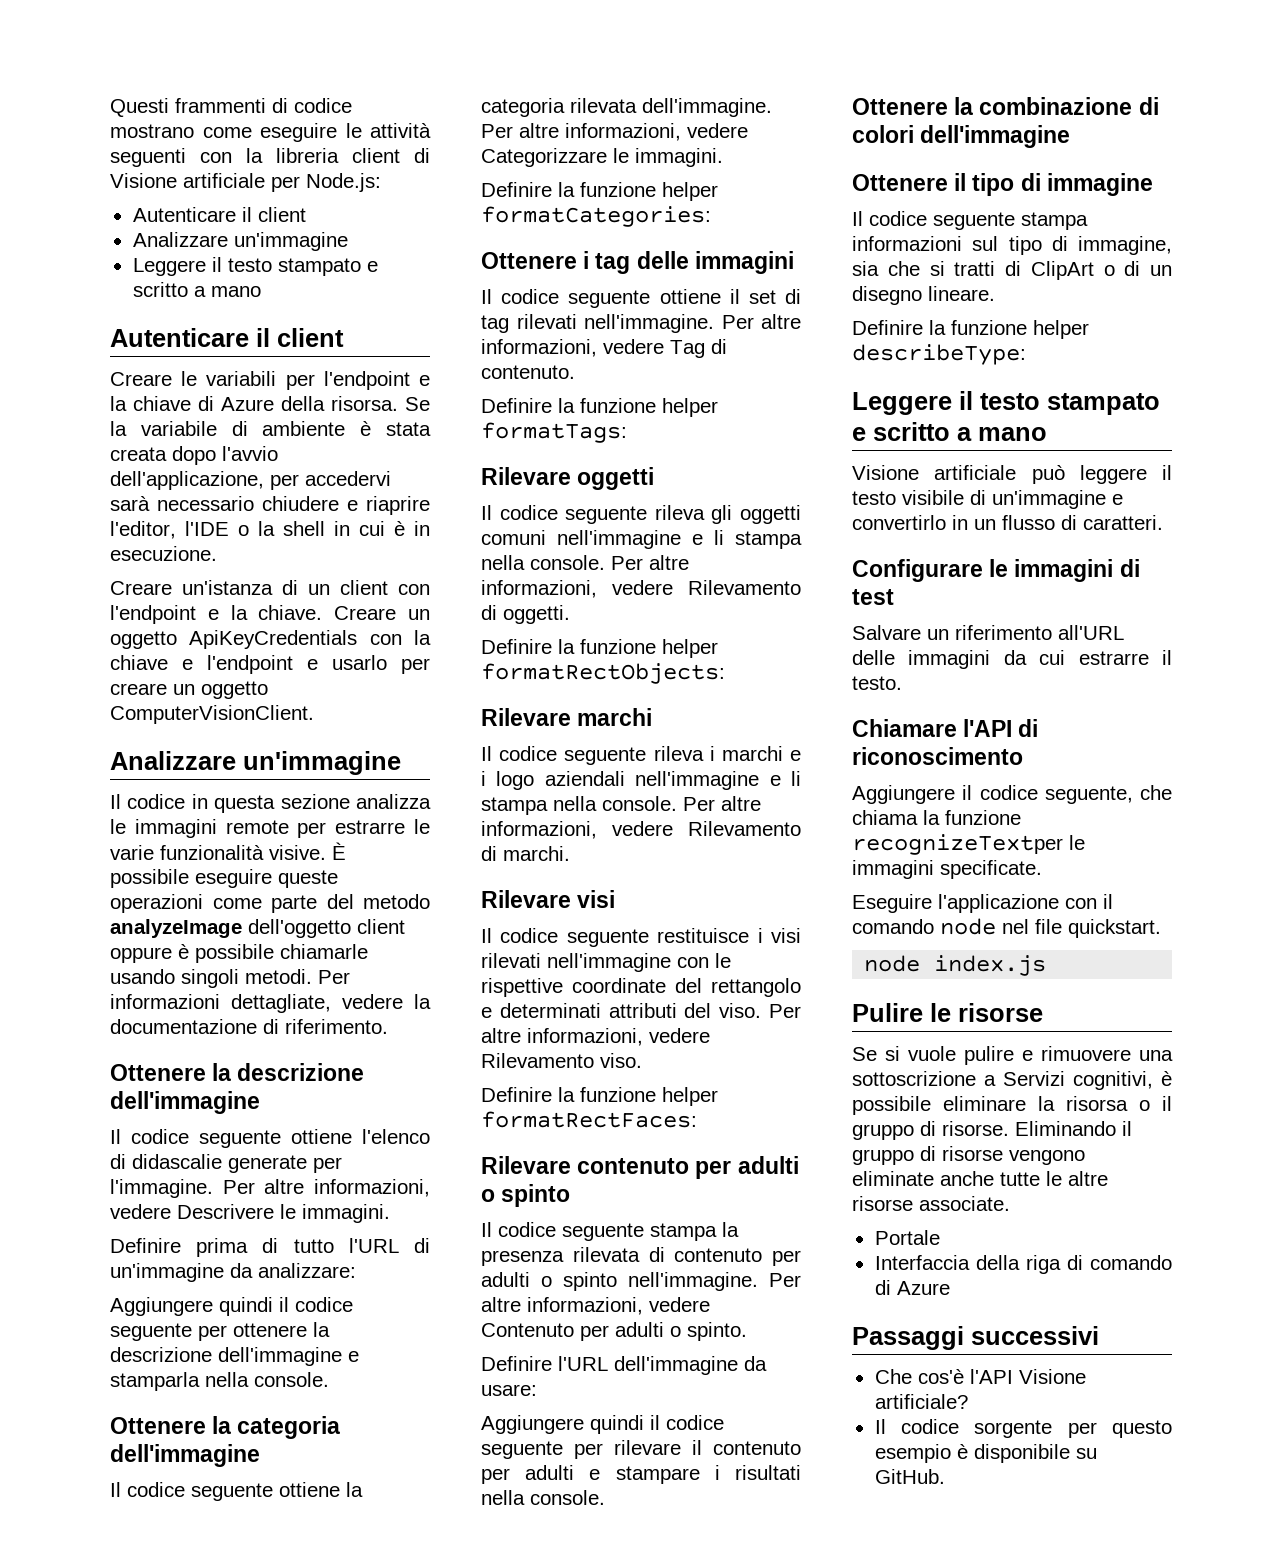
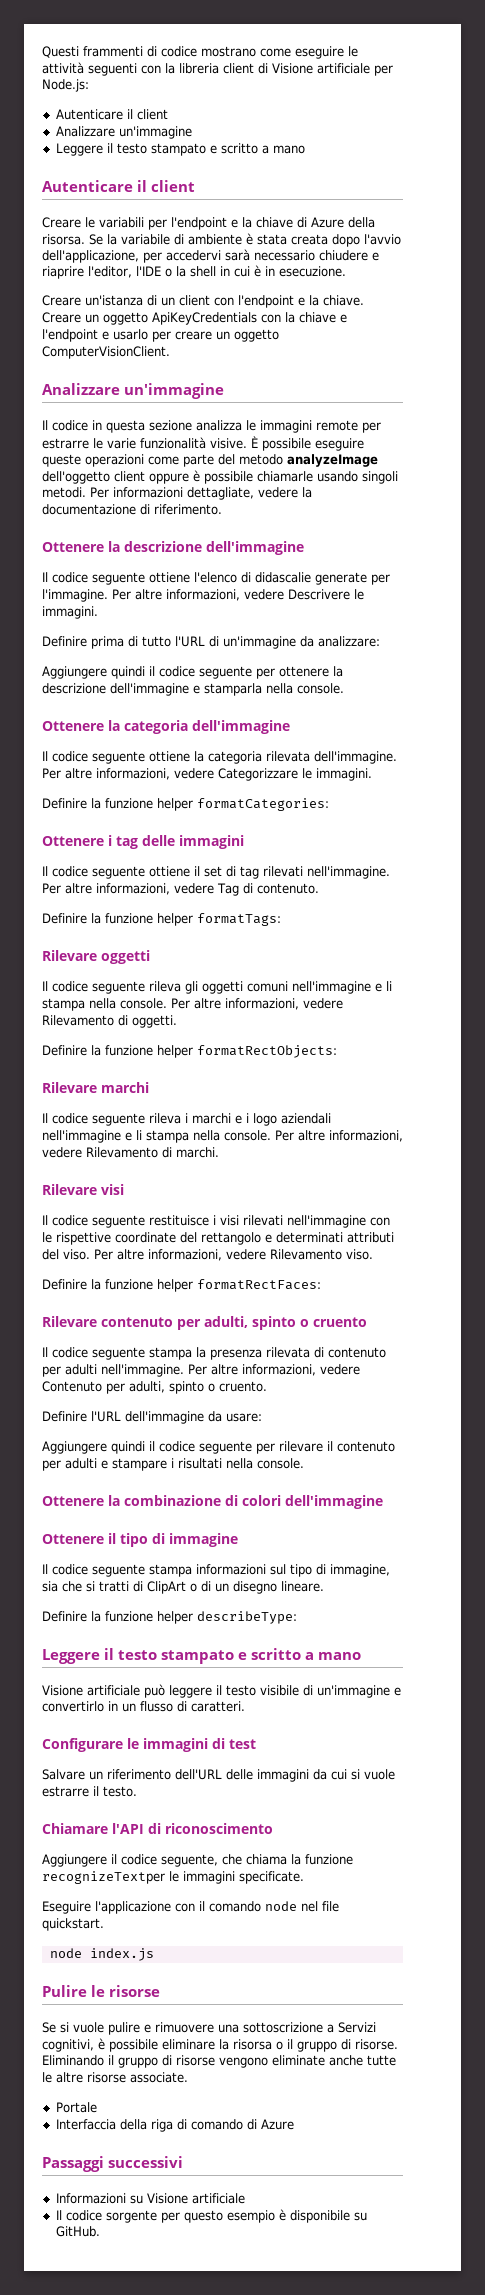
[737,1156,799,1174] [481,1184,571,1207] adulti o spinto -> [204,1316,367,1330] adulti, spinto o cruento
[541,1272,617,1291] o spinto -> (97, 1369) none
[615,1322,747,1341] adulti o spinto. -> [129,1381,267,1394] adulti, spinto o cruento.
[1058,625,1124,640] all'URL -> [175,1769,222,1780] dell'URL
(1066, 657) none -> [351,1769,395,1780] si vuole
[874,1369,1086,1384] [874,1394,968,1409] Che cos'è l'API Visione artificiale? -> [55,2193,245,2204] Informazioni su Visione artificiale

